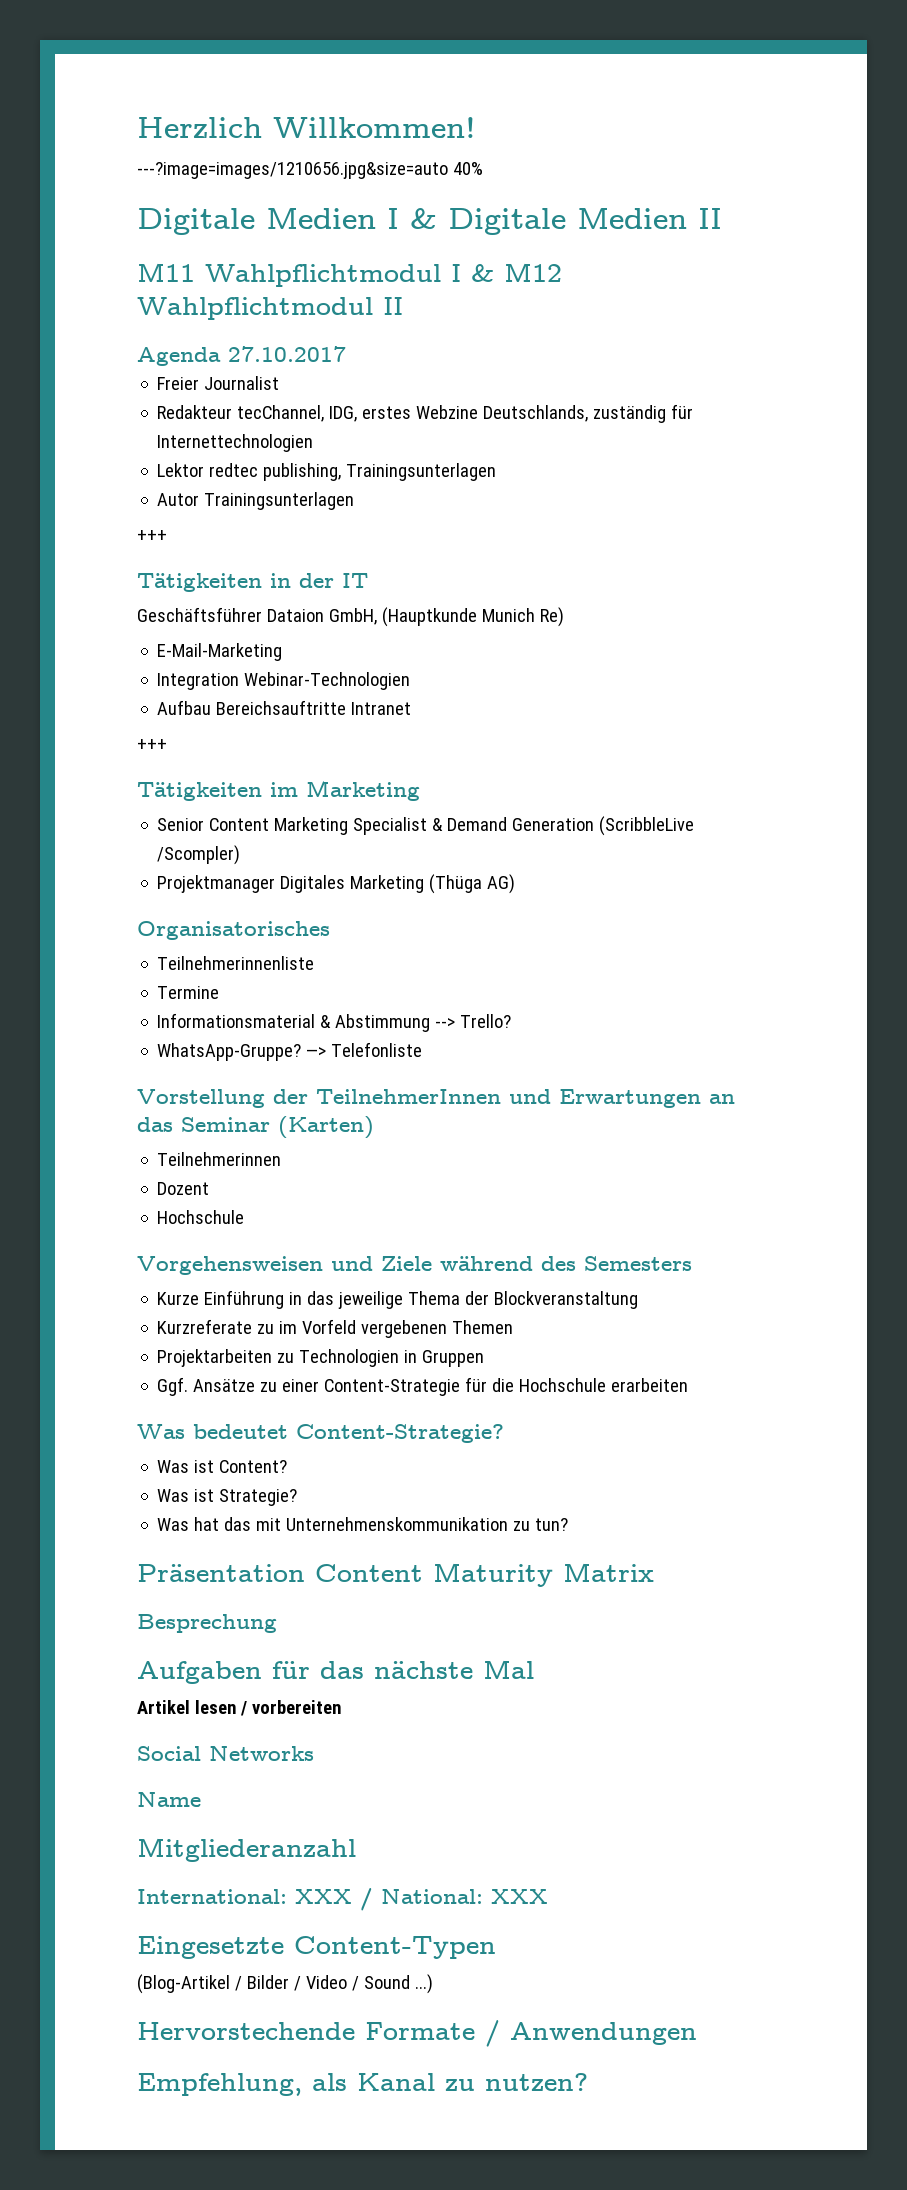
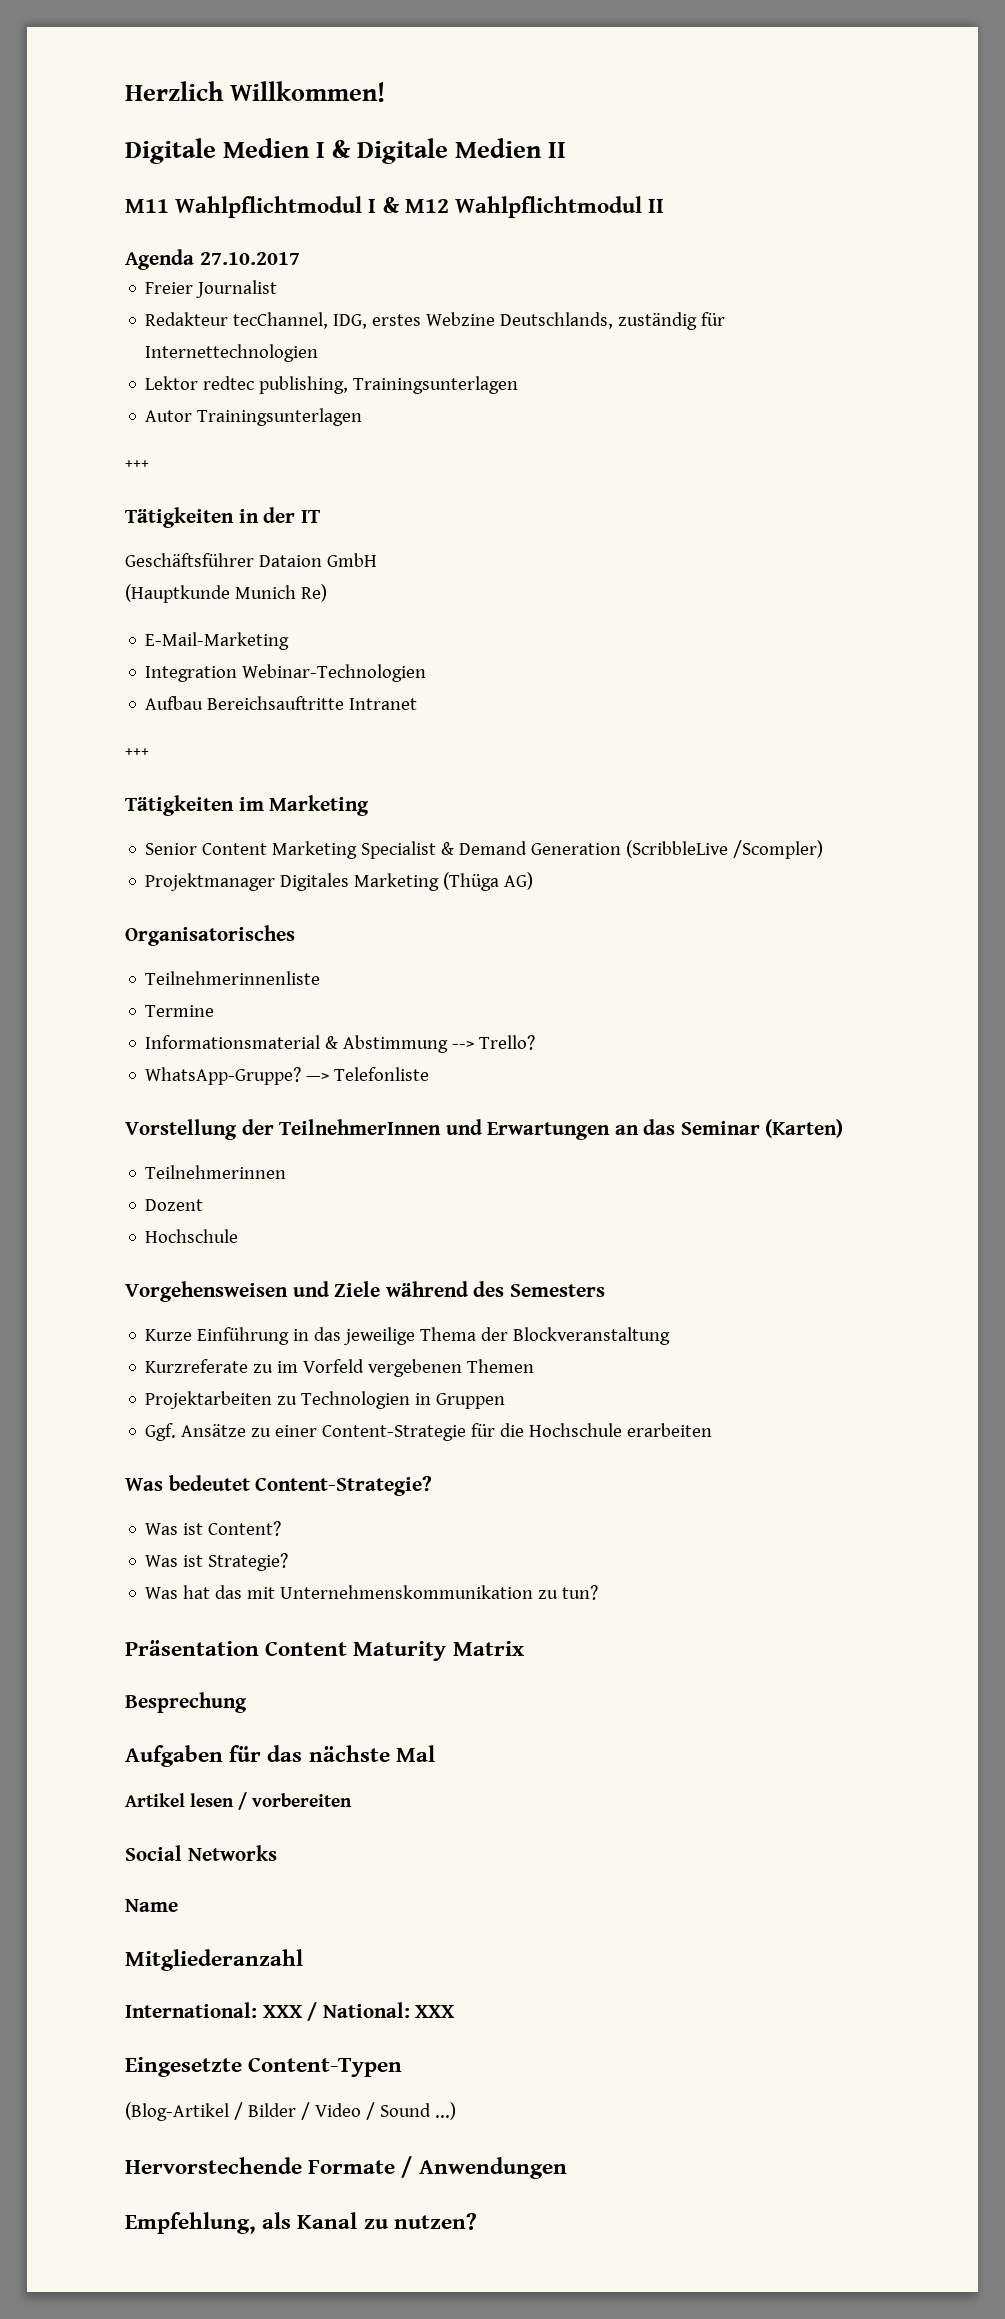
[137,162,483,179] // ---?image=images/1210656.jpg&size=auto 40% -> (386, 91) none
[328,608,377,625] GmbH, -> [326,553,377,567] GmbH //

